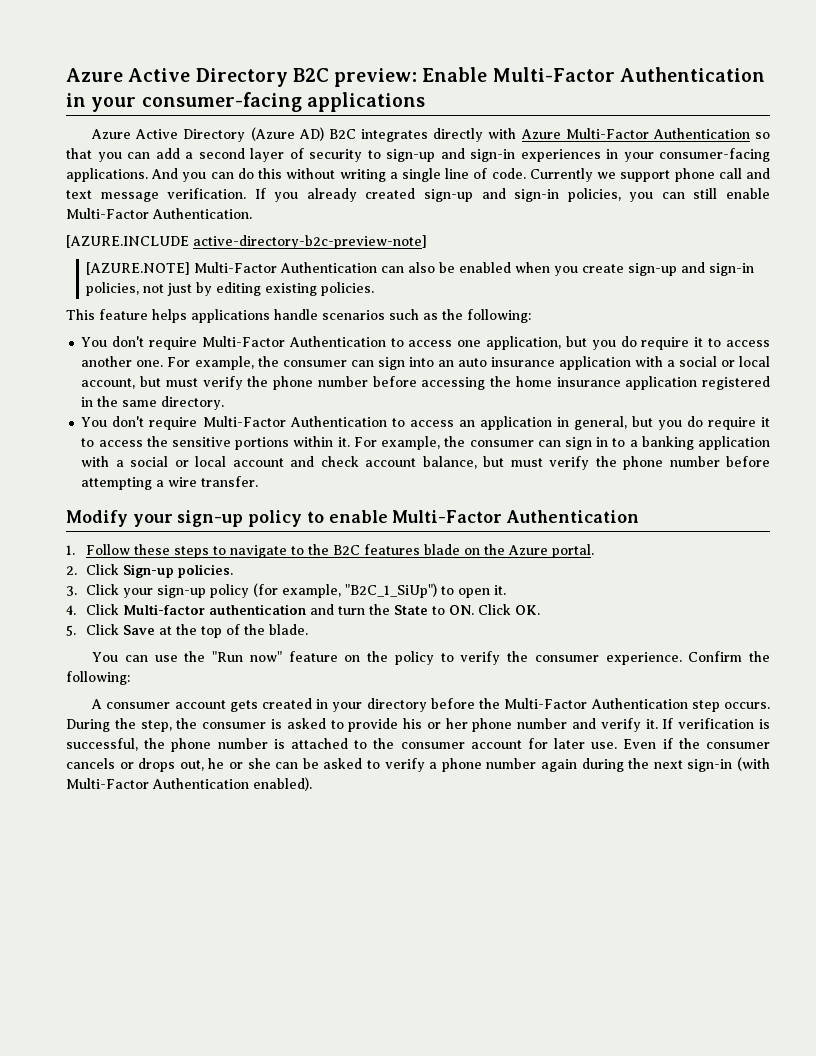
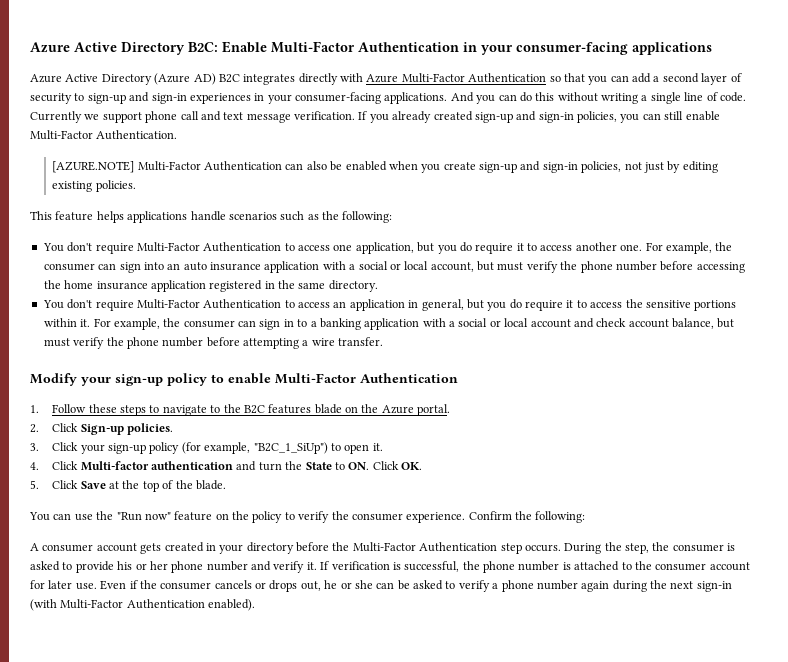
[66,68,418,87] Azure Active Directory B2C preview: -> [30,42,218,55] Azure Active Directory B2C:
[66,235,427,249] // [AZURE.INCLUDE active-directory-b2c-preview-note] -> (178, 135) none

